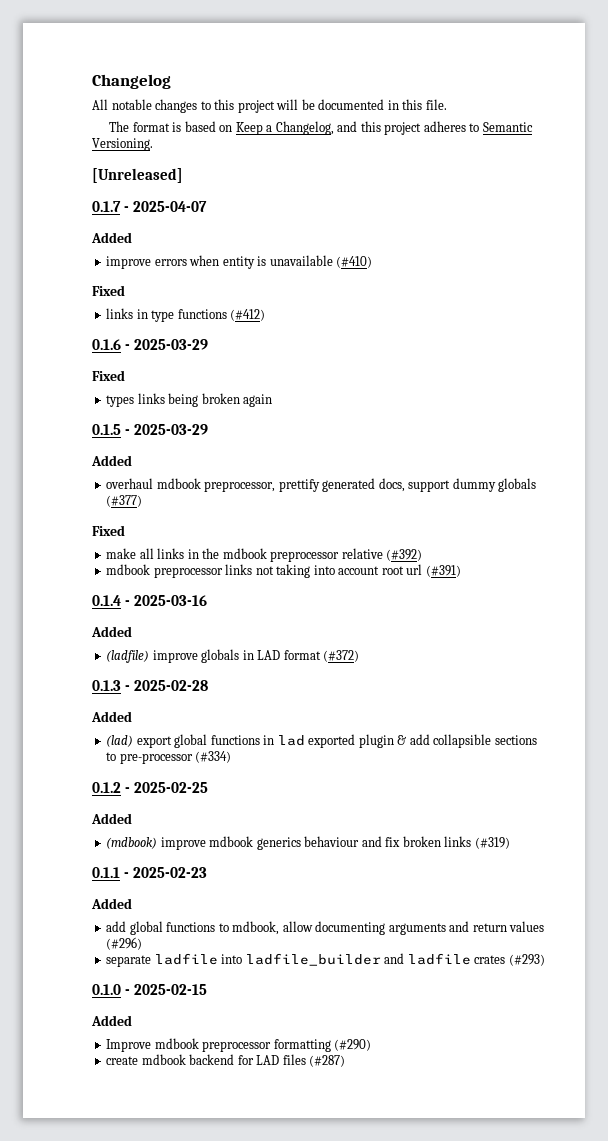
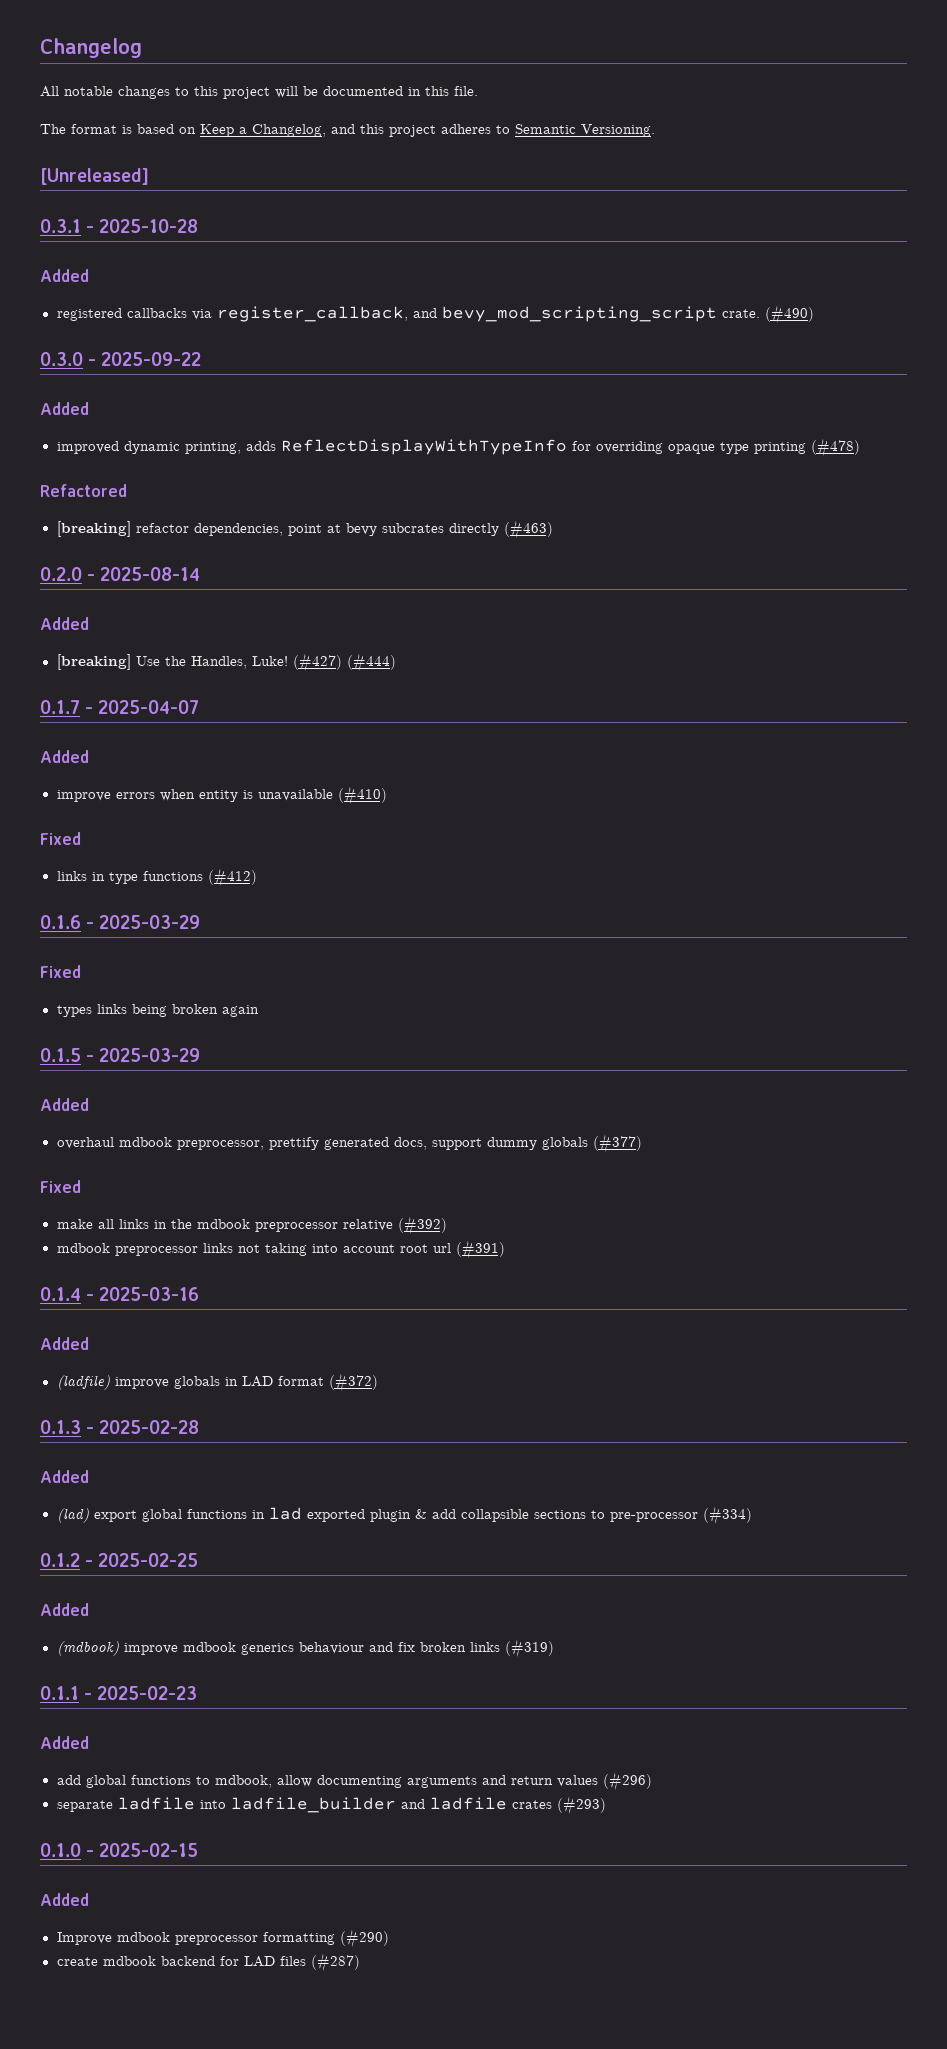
(183, 175) none -> [40,219,199,233] [40,269,89,282] [56,305,814,324] [40,352,202,366] [40,402,89,415] [56,438,860,457] [40,484,127,497] [56,520,553,539] [40,567,201,581] [40,617,89,630] [56,653,396,672] // 0.3.1 - 2025-10-28 // Added // registered callbacks via register_callback, and bevy_mod_scripting_script crate. (#490) // 0.3.0 - 2025-09-22 // Added // improved dynamic printing, adds ReflectDisplayWithTypeInfo for overriding opaque type printing (#478) // Refactored // [breaking] refactor dependencies, point at bevy subcrates directly (#463) // 0.2.0 - 2025-08-14 // Added // [breaking] Use the Handles, Luke! (#427) (#444)

